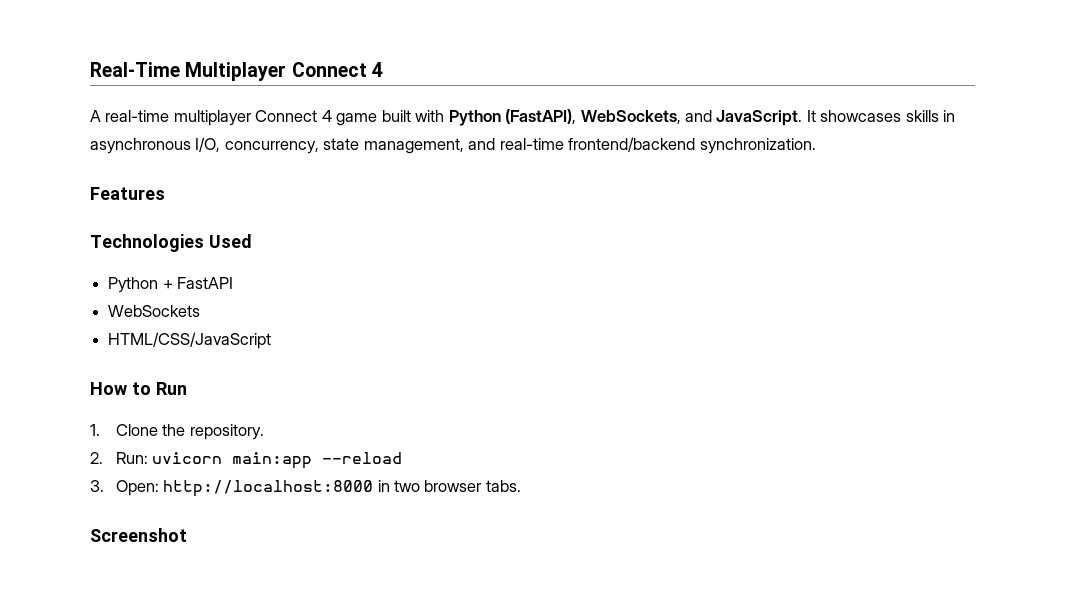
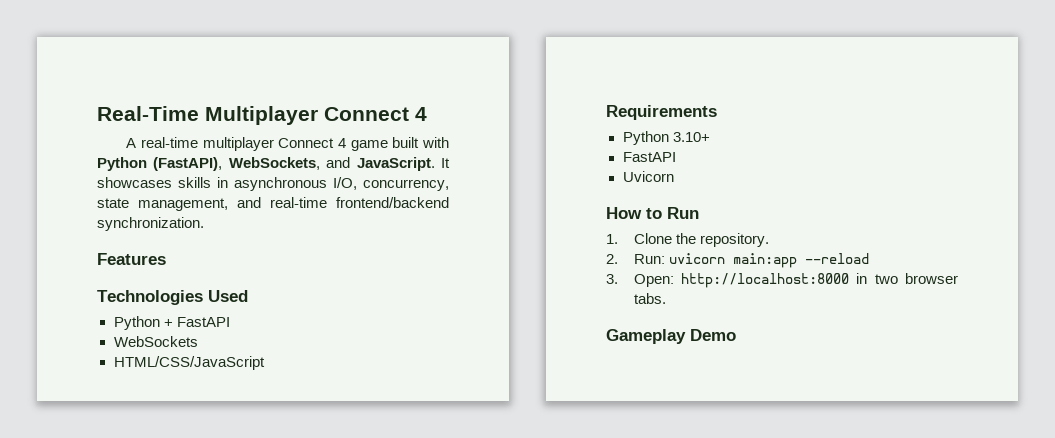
(272, 340) none -> [606,105,717,120] [622,131,710,145] [622,152,676,162] [622,171,674,182] // Requirements // Python 3.10+ // FastAPI // Uvicorn
[90,528,187,542] Screenshot -> [606,329,736,344] Gameplay Demo

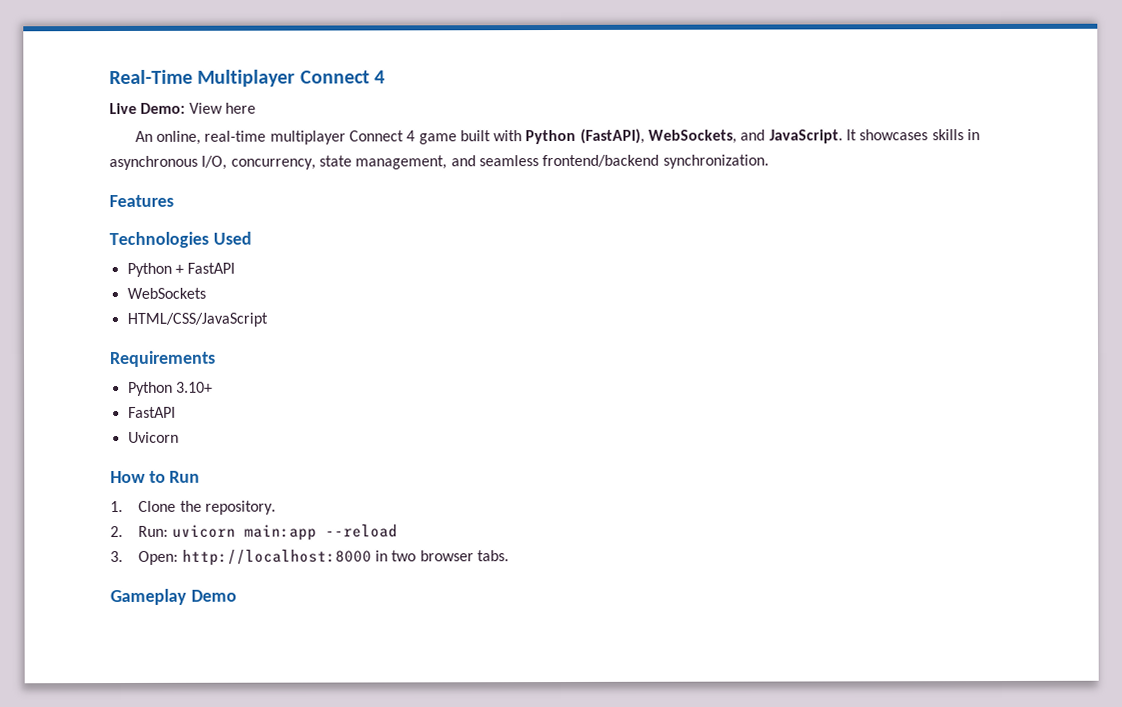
[126,138,137,148] A -> [109,102,256,115] [134,130,201,145] Live Demo: View here // An online,
[270,197,327,208] real-time -> [478,155,539,167] seamless

